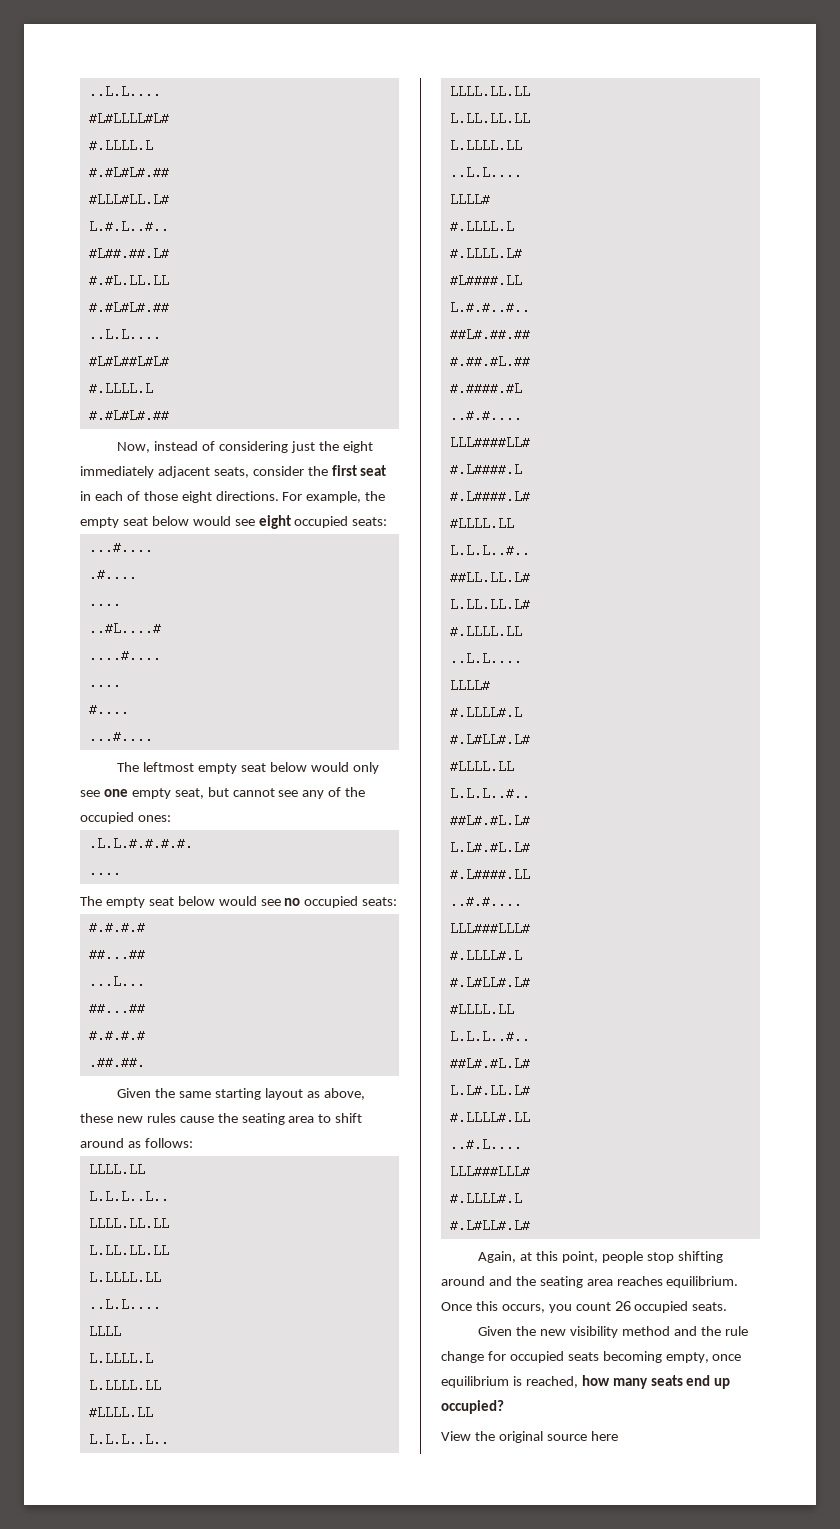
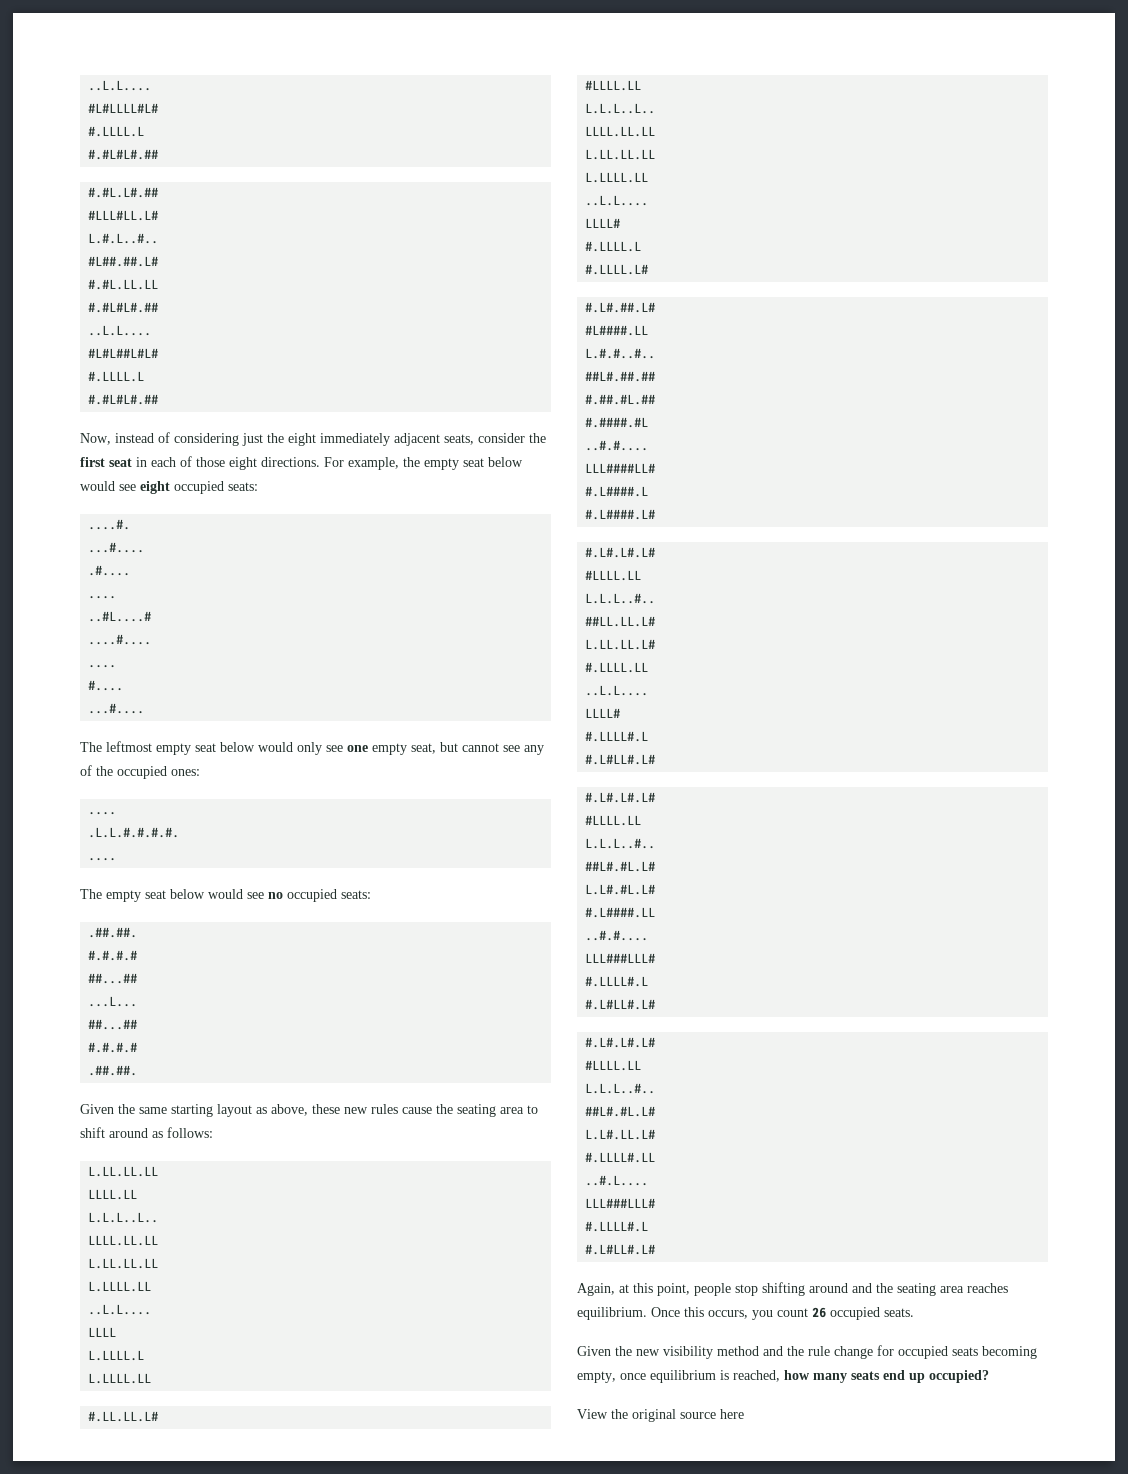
(169, 172) none -> [88,187,159,198] // #.#L.L#.##
(388, 521) none -> [88,519,131,530] // ....#.
(171, 818) none -> [88,812,117,815] // ....
(398, 901) none -> [88,927,138,938] // .##.##.
(193, 1143) none -> [88,1166,159,1177] // L.LL.LL.LL
(161, 1385) none -> [88,1411,159,1422] // #.LL.LL.L#
(522, 253) none -> [585,302,656,313] // #.L#.##.L#
(530, 496) none -> [585,547,656,558] // #.L#.L#.L#
(530, 739) none -> [585,792,656,803] // #.L#.L#.L#
(530, 982) none -> [585,1037,656,1048] // #.L#.L#.L#

